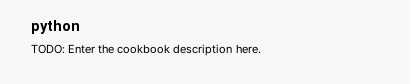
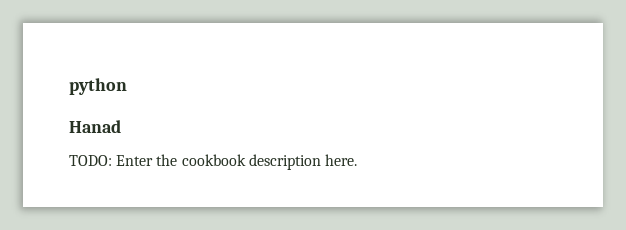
(80, 27) none -> [69,120,121,133] // Hanad

